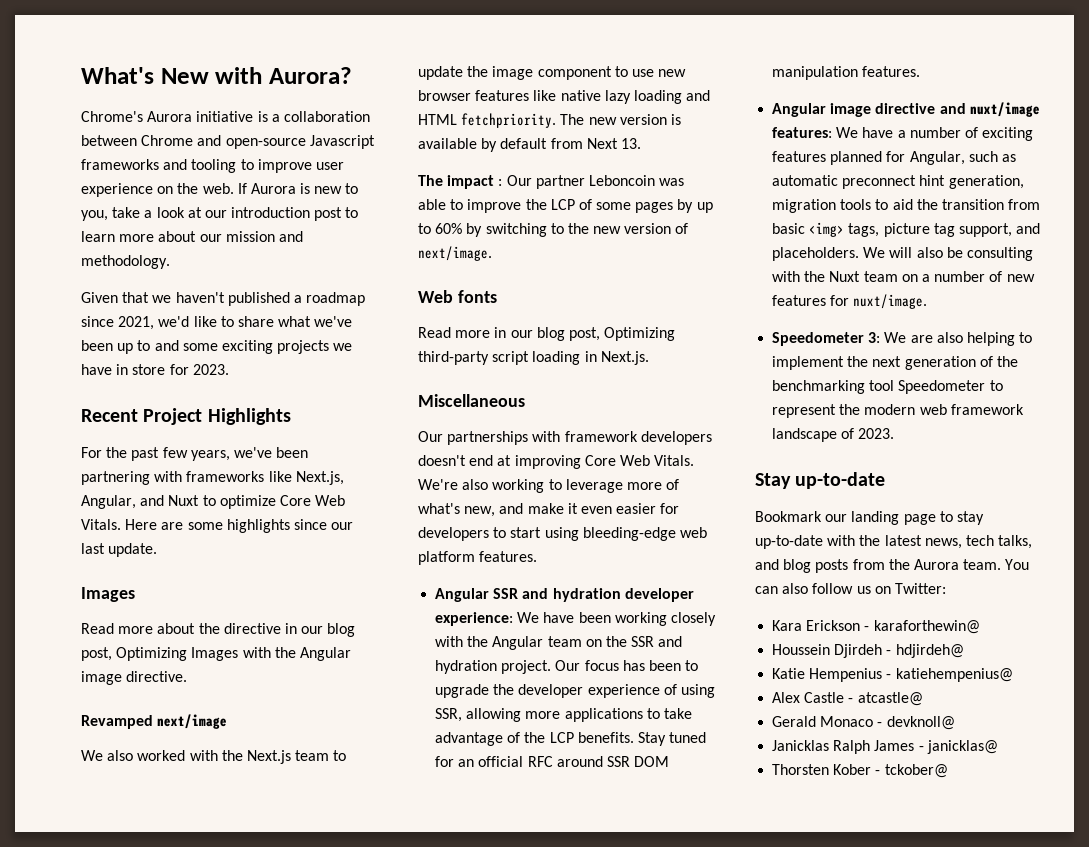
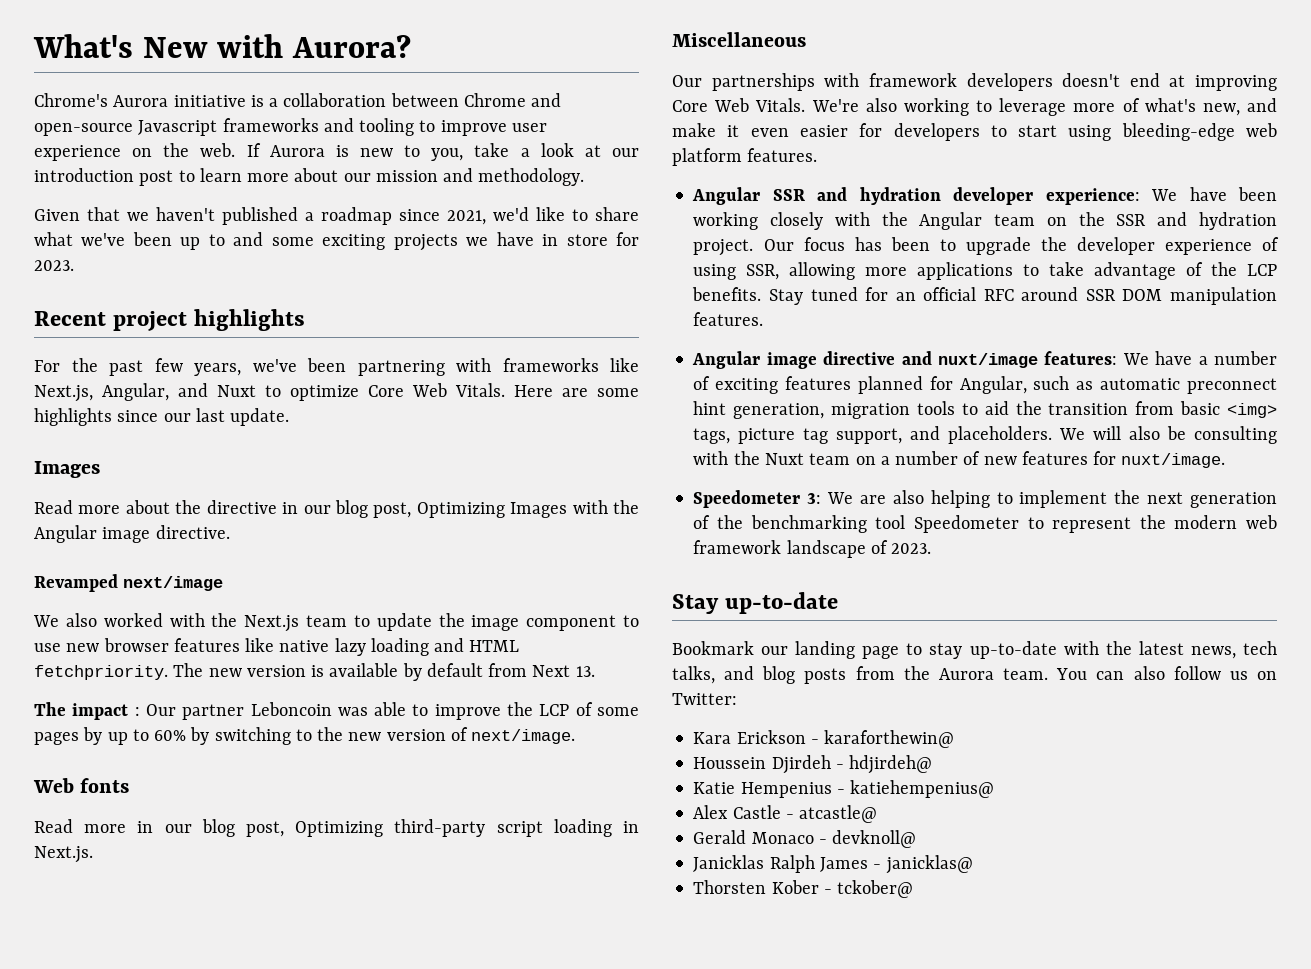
[143,408,291,425] Project Highlights -> [113,309,306,331] project highlights

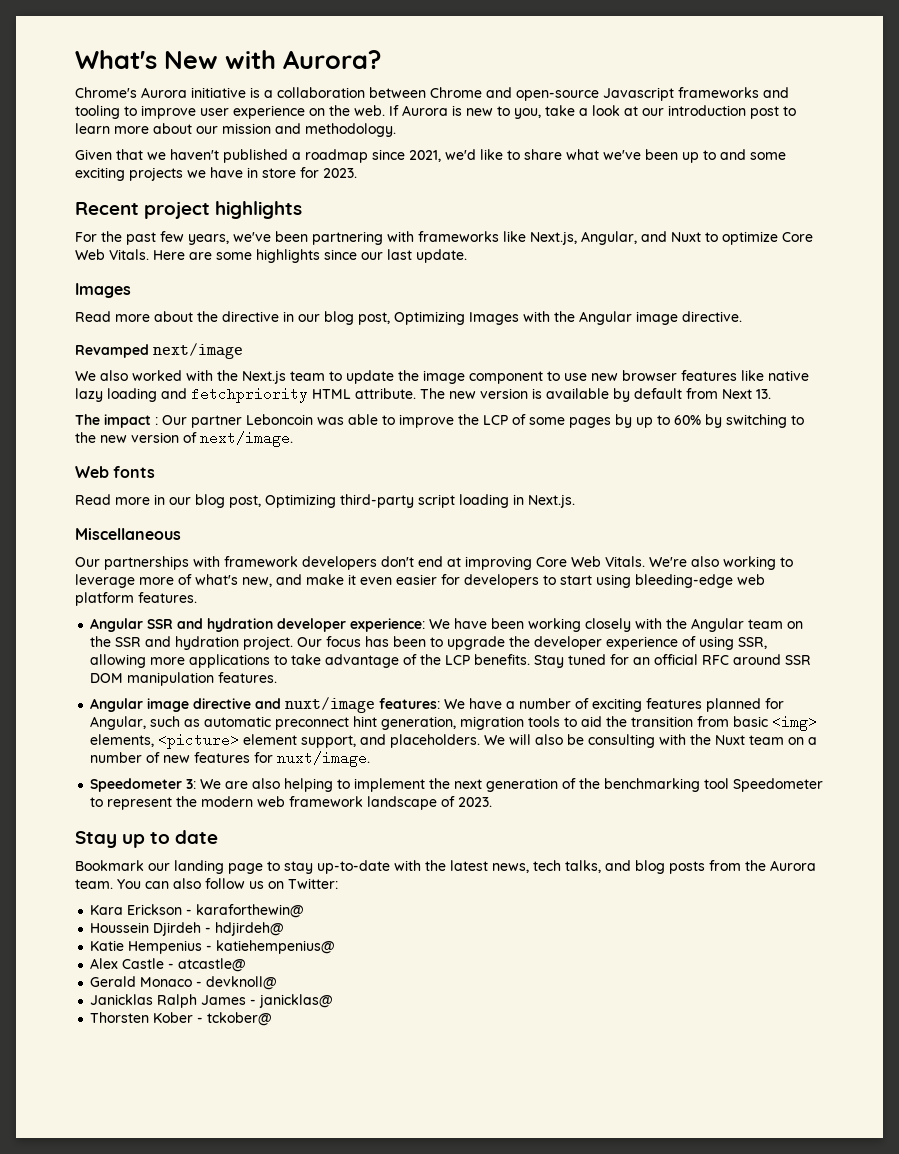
[469,640,520,652] [34,665,168,680] HTML fetchpriority. -> [191,387,416,403] fetchpriority HTML attribute.
[1062,73,1121,87] doesn't -> [381,556,414,567] don't
[693,428,829,444] tags, picture tag -> [90,733,298,749] elements, <picture> element
[725,592,839,614] up-to-date -> [122,830,219,848] up to date

